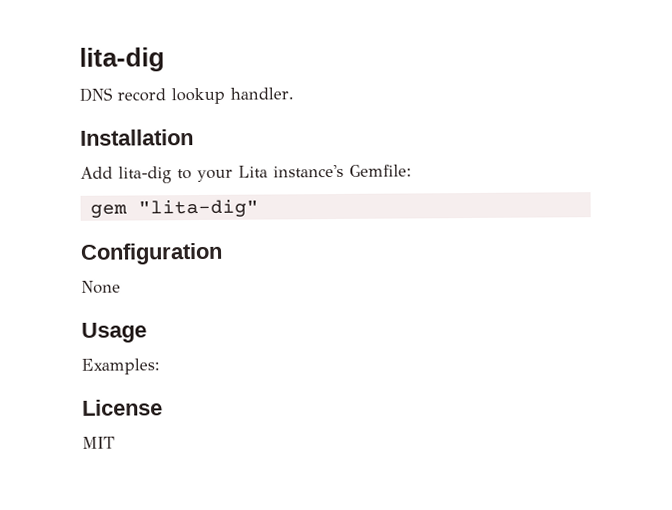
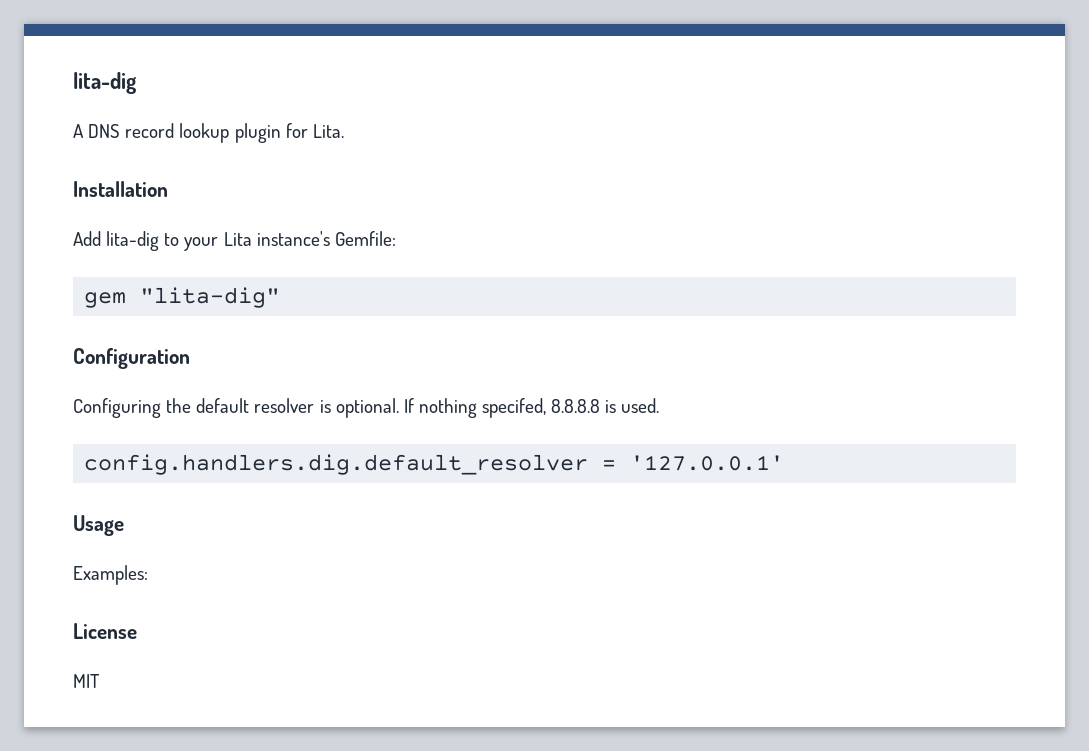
(165, 59) none -> [73,124,84,138] A
[230,87,294,100] handler. -> [234,123,344,143] plugin for Lita.
[81,280,121,294] // None -> [73,398,660,418] [84,454,785,475] // Configuring the default resolver is optional. If nothing specifed, 8.8.8.8 is used. // config.handlers.dig.default_resolver = '127.0.0.1'

